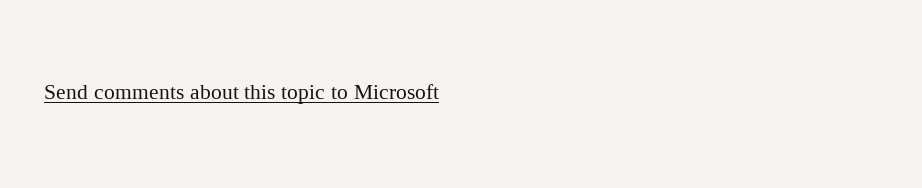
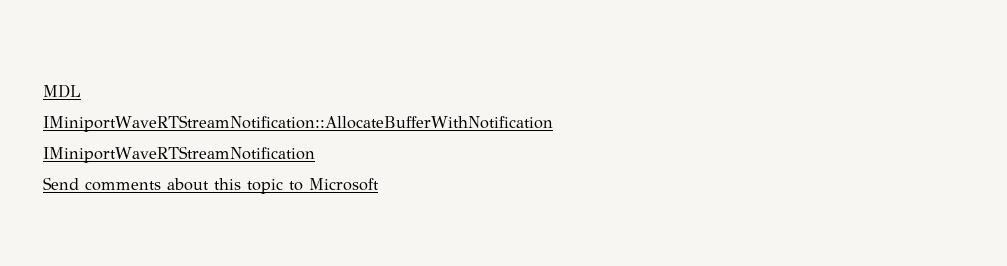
(44, 92) none -> [43,84,81,98] [43,115,553,132] [43,146,315,163] MDL // IMiniportWaveRTStreamNotification::AllocateBufferWithNotification // IMiniportWaveRTStreamNotification //

